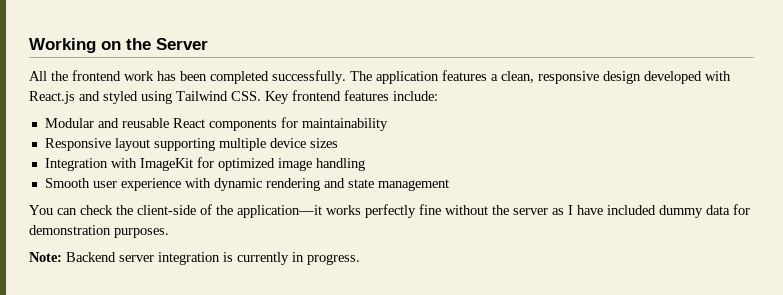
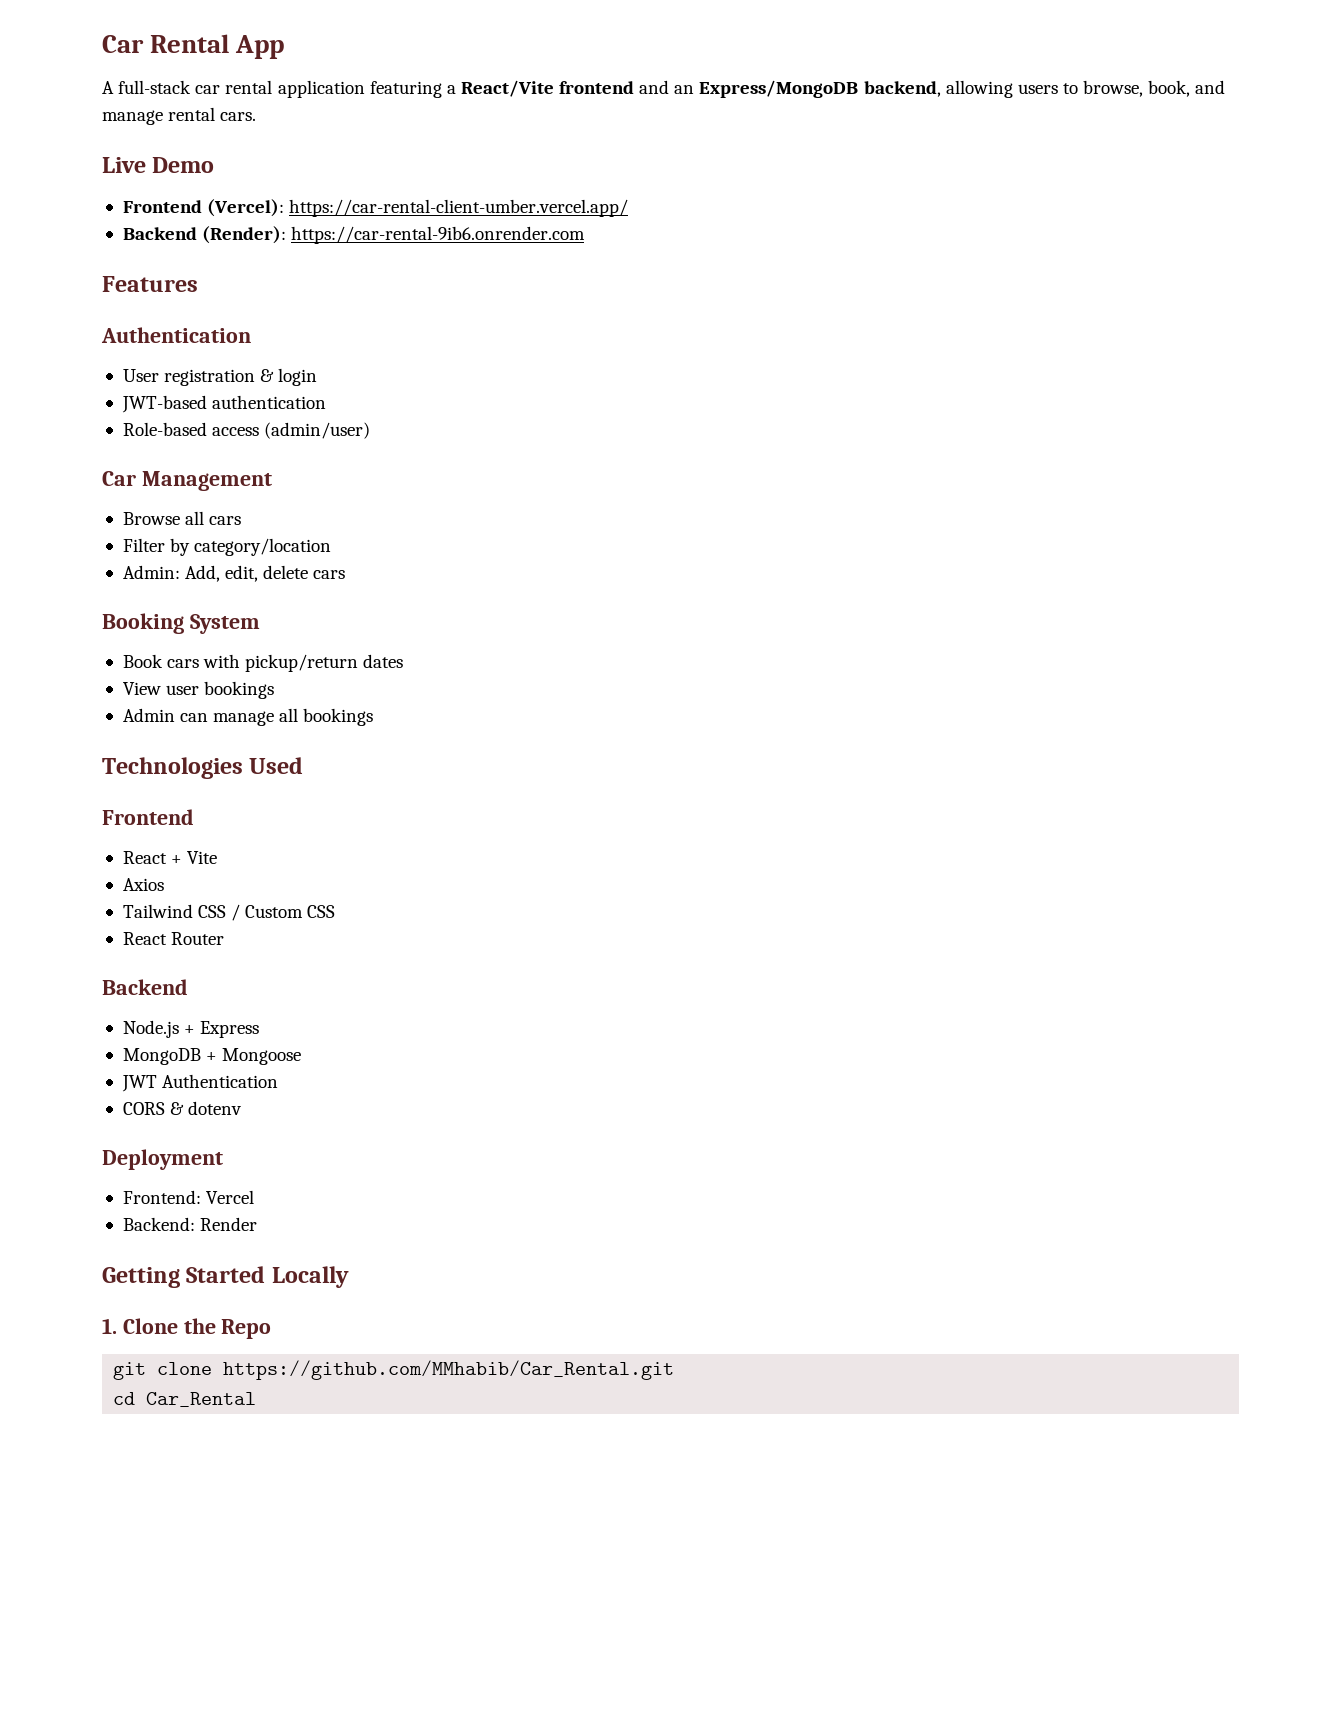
[29,38,208,53] [29,70,731,84] [29,90,438,104] [44,117,388,131] [44,138,338,151] [44,157,365,171] [44,178,449,191] [29,204,750,218] [29,225,169,238] [29,252,360,265] Working on the Server // All the frontend work has been completed successfully. The application features a clean, responsive design developed with React.js and styled using Tailwind CSS. Key frontend features include: // Modular and reusable React components for maintainability // Responsive layout supporting multiple device sizes // Integration with ImageKit for optimized image handling // Smooth user experience with dynamic rendering and state management // You can check the client-side of the application—it works perfectly fine without the server as I have included dummy data for demonstration purposes. // Note: Backend server integration is currently in progress. -> [102,34,285,59] [102,80,1226,98] [102,107,257,125] [102,157,215,173] [122,199,629,217] [122,226,586,244] [102,276,198,292] [101,327,251,343] [122,368,318,386] [121,395,327,413] [122,422,371,439] [102,471,272,491] [122,511,242,525] [122,538,332,556] [122,565,346,582] [102,613,260,634] [122,654,404,672] [122,681,275,699] [122,708,374,726] [102,757,304,779] [102,809,194,825] [122,851,218,864] [122,878,164,891] [122,904,336,921] [122,932,225,945] [102,979,188,995] [122,1020,260,1038] [122,1048,302,1065] [121,1074,279,1092] [122,1101,243,1115] [102,1149,223,1170] [122,1190,255,1204] [122,1217,258,1231] [102,1266,349,1288] [102,1318,272,1339] [113,1360,675,1380] [113,1392,257,1407] Car Rental App // A full-stack car rental application featuring a React/Vite frontend and an Express/MongoDB backend, allowing users to browse, book, and manage rental cars. // Live Demo // Frontend (Vercel): https://car-rental-client-umber.vercel.app/ // Backend (Render): https://car-rental-9ib6.onrender.com // Features // Authentication // User registration & login // JWT-based authentication // Role-based access (admin/user) // Car Management // Browse all cars // Filter by category/location // Admin: Add, edit, delete cars // Booking System // Book cars with pickup/return dates // View user bookings // Admin can manage all bookings // Technologies Used // Frontend // React + Vite // Axios // Tailwind CSS / Custom CSS // React Router // Backend // Node.js + Express // MongoDB + Mongoose // JWT Authentication // CORS & dotenv // Deployment // Frontend: Vercel // Backend: Render // Getting Started Locally // 1. Clone the Repo // git clone https://github.com/MMhabib/Car_Rental.git // cd Car_Rental

